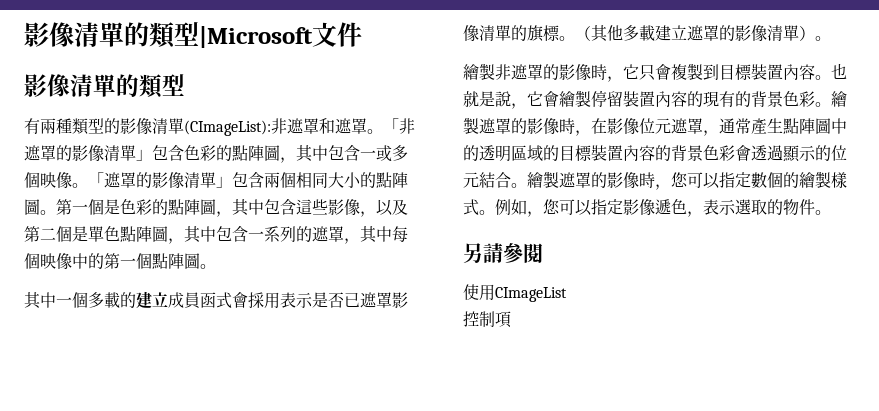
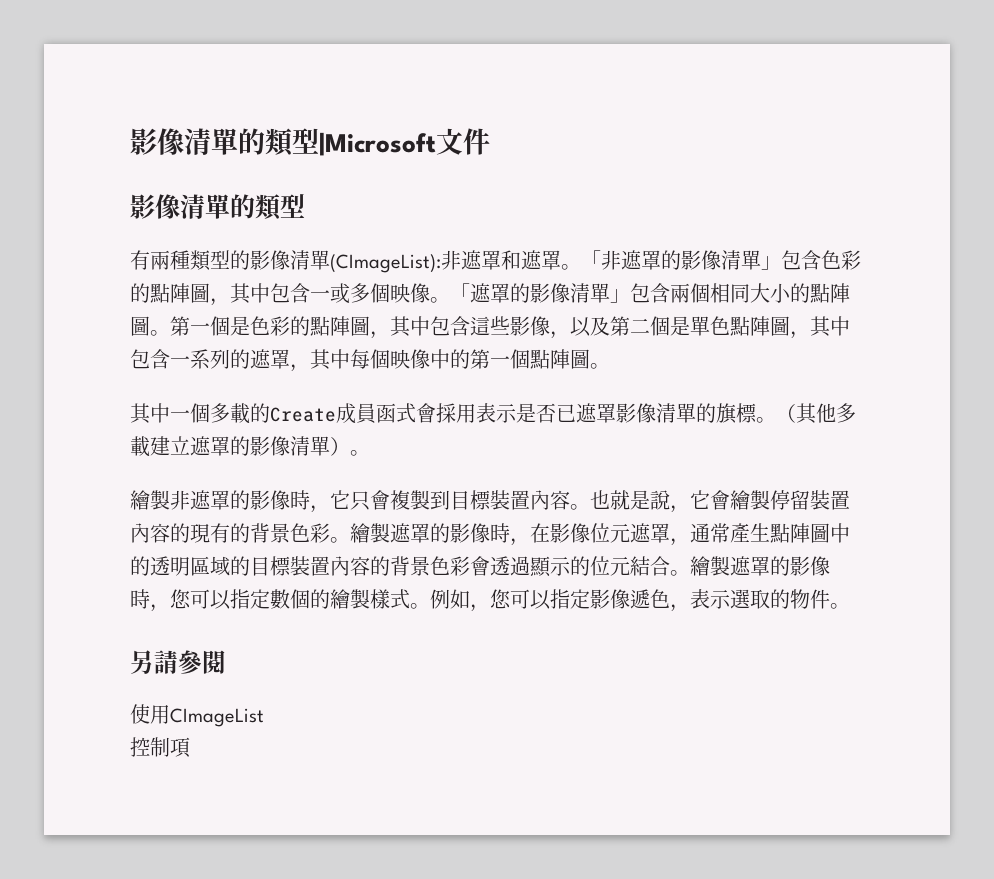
[136,291,168,309] 建立 -> [270,407,336,422] Create

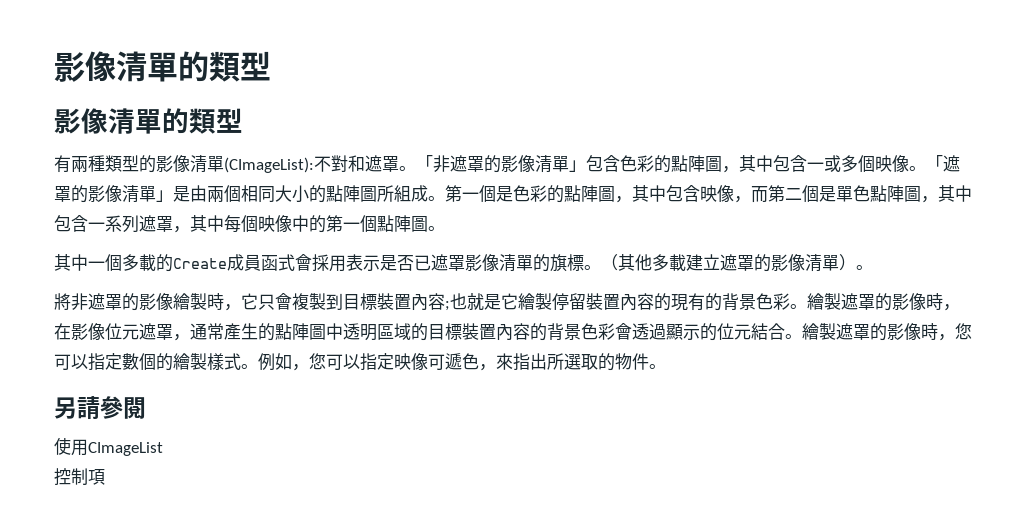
[130,128,490,156] 影像清單的類型|Microsoft文件 -> [54,51,271,82] 影像清單的類型
[441,250,501,270] 非遮罩 -> [314,155,348,172] 不對
[630,283,670,303] 包含 -> [173,185,207,202] 是由
(150, 326) none -> [377,185,428,202] 所組成
[470,316,610,339] 這些影像，以及 -> [700,185,768,203] 映像，而
[230,349,250,369] 的 -> (139, 224) none
[130,490,290,510] 繪製非遮罩的影像 -> [54,293,207,311] 將非遮罩的影像繪製
[570,490,730,513] 。也就是說，它會 -> [445,293,518,311] ;也就是它
(770, 532) none -> [258,323,275,341] 的
[130,556,150,576] 的 -> (343, 331) none
[590,589,731,612] 影像遞色，表示 -> [394,353,564,371] 映像可遞色，來指出所

